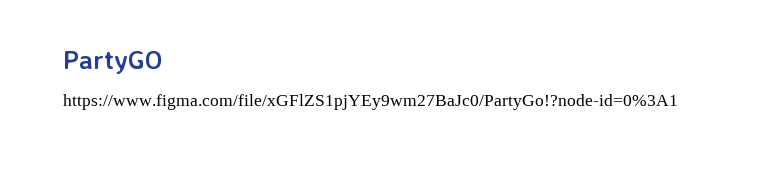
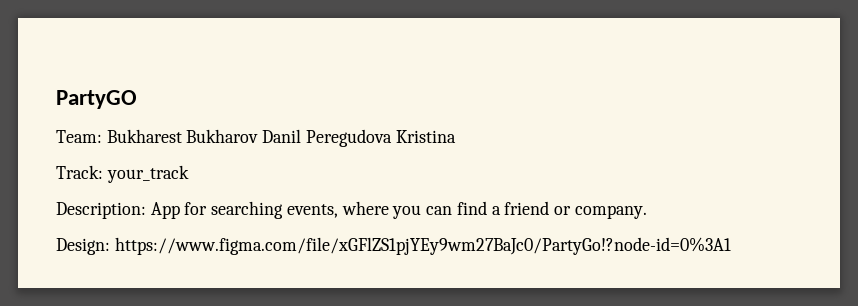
(163, 62) none -> [56,129,456,147] [56,165,189,183] [56,201,647,219] [56,238,110,255] Team: Bukharest Bukharov Danil Peregudova Kristina // Track: your_track // Description: App for searching events, where you can find a friend or company. // Design:

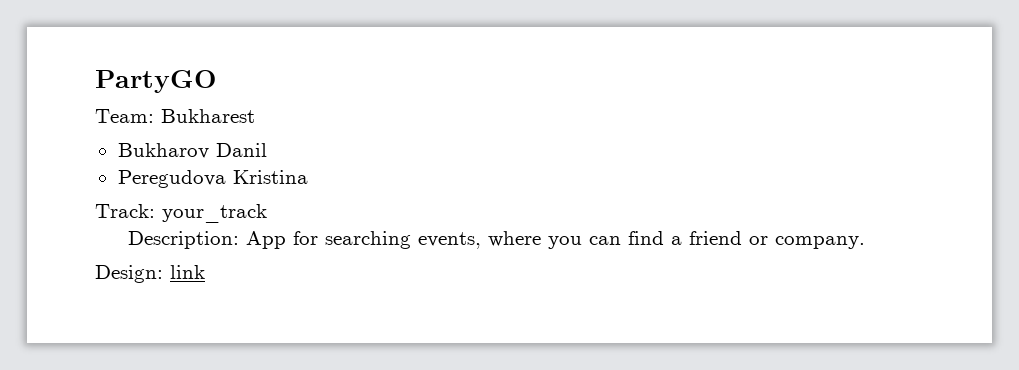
(182, 136) none -> (255, 116) //
(302, 136) none -> (267, 150) //
[114,237,731,255] https://www.figma.com/file/xGFlZS1pjYEy9wm27BaJc0/PartyGo!?node-id=0%3A1 -> [170,265,205,279] link

